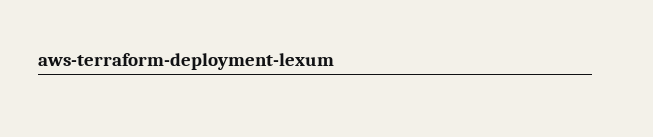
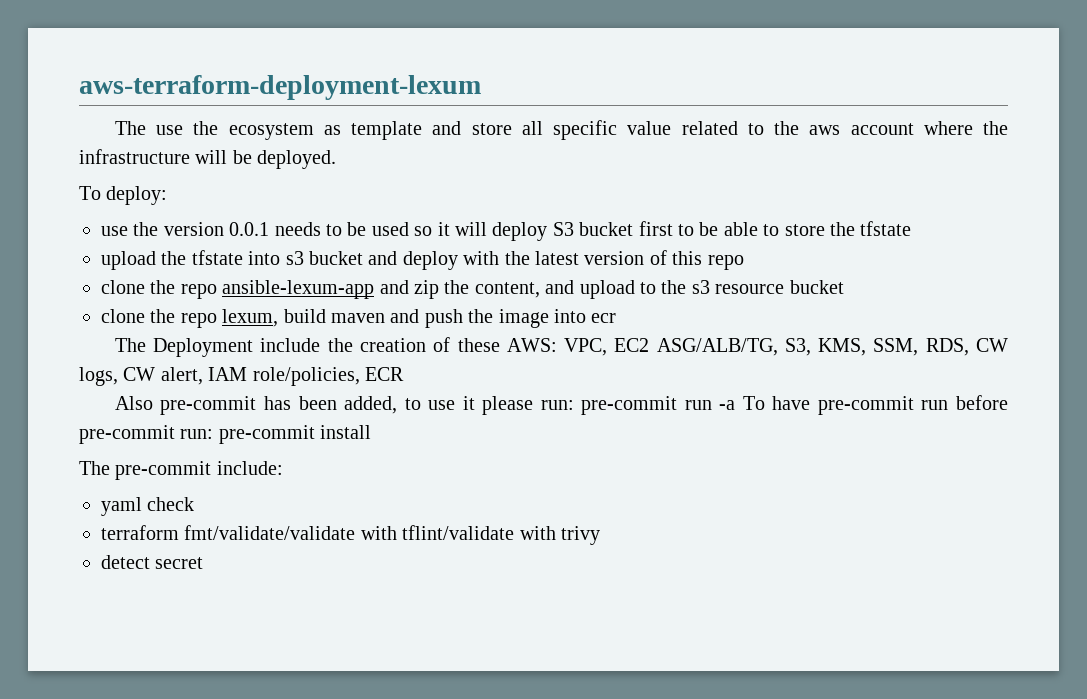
(334, 61) none -> [114,120,1009,140] [79,149,337,169] [79,186,168,205] [101,221,912,241] [101,250,744,270] [101,280,844,299] [101,309,617,328] [114,337,1009,357] [79,367,404,386] [114,395,1008,415] [79,425,372,444] [79,461,283,480] [101,497,195,516] [101,525,600,545] [101,555,204,569] // The use the ecosystem as template and store all specific value related to the aws account where the infrastructure will be deployed. // To deploy: // use the version 0.0.1 needs to be used so it will deploy S3 bucket first to be able to store the tfstate // upload the tfstate into s3 bucket and deploy with the latest version of this repo // clone the repo ansible-lexum-app and zip the content, and upload to the s3 resource bucket // clone the repo lexum, build maven and push the image into ecr // The Deployment include the creation of these AWS: VPC, EC2 ASG/ALB/TG, S3, KMS, SSM, RDS, CW logs, CW alert, IAM role/policies, ECR // Also pre-commit has been added, to use it please run: pre-commit run -a To have pre-commit run before pre-commit run: pre-commit install // The pre-commit include: // yaml check // terraform fmt/validate/validate with tflint/validate with trivy // detect secret

